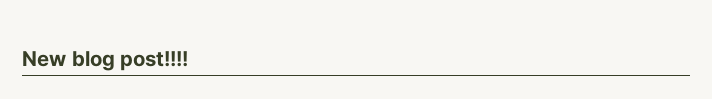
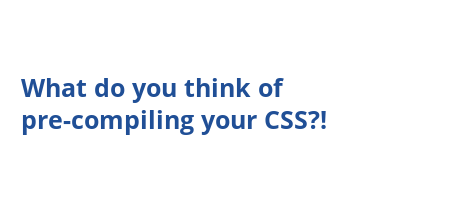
[22,51,189,71] New blog post!!!! -> [21,78,284,103] [21,110,327,135] What do you think of pre-compiling your CSS?!

